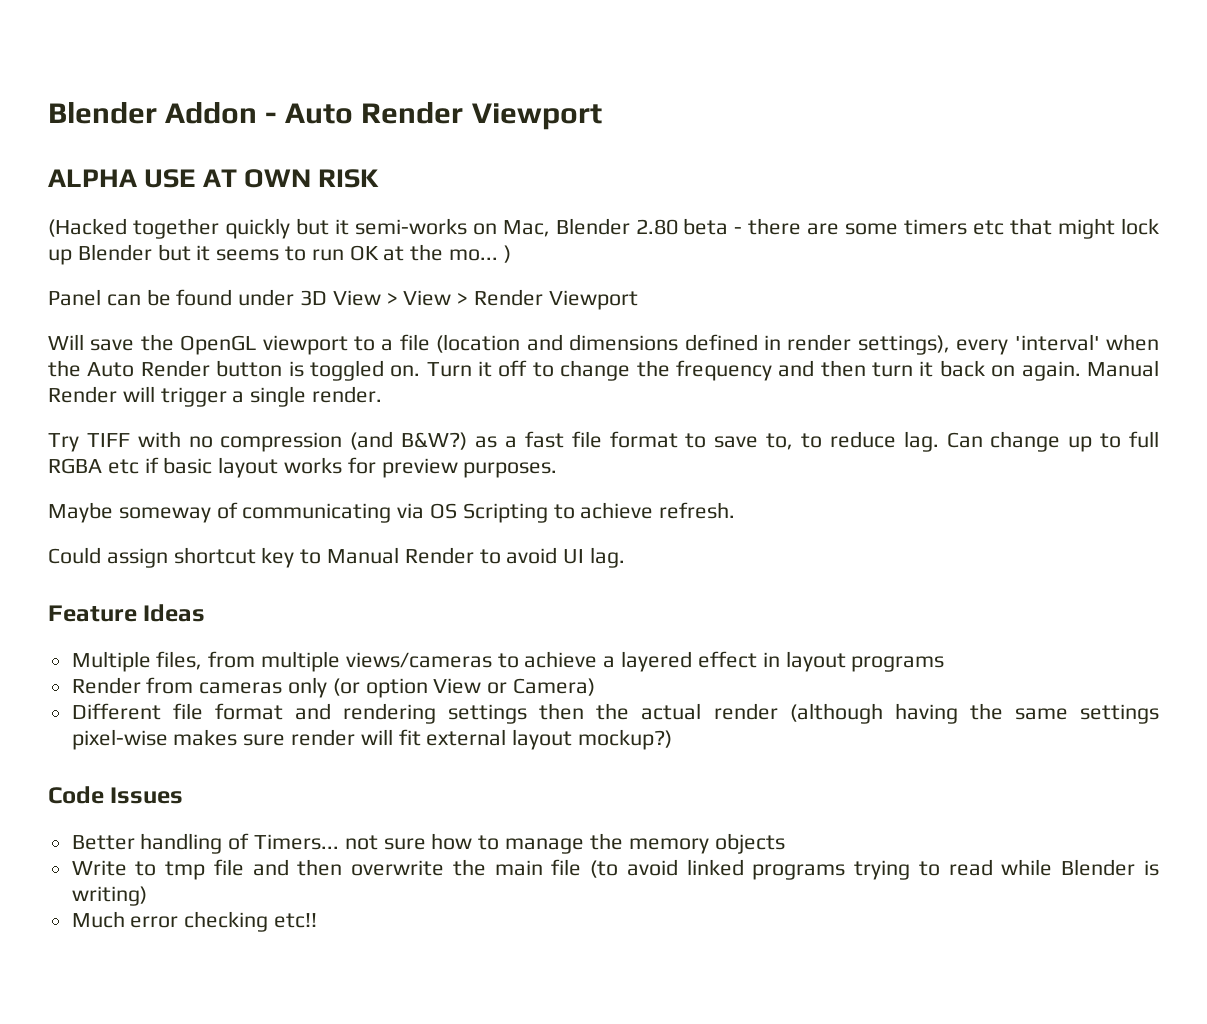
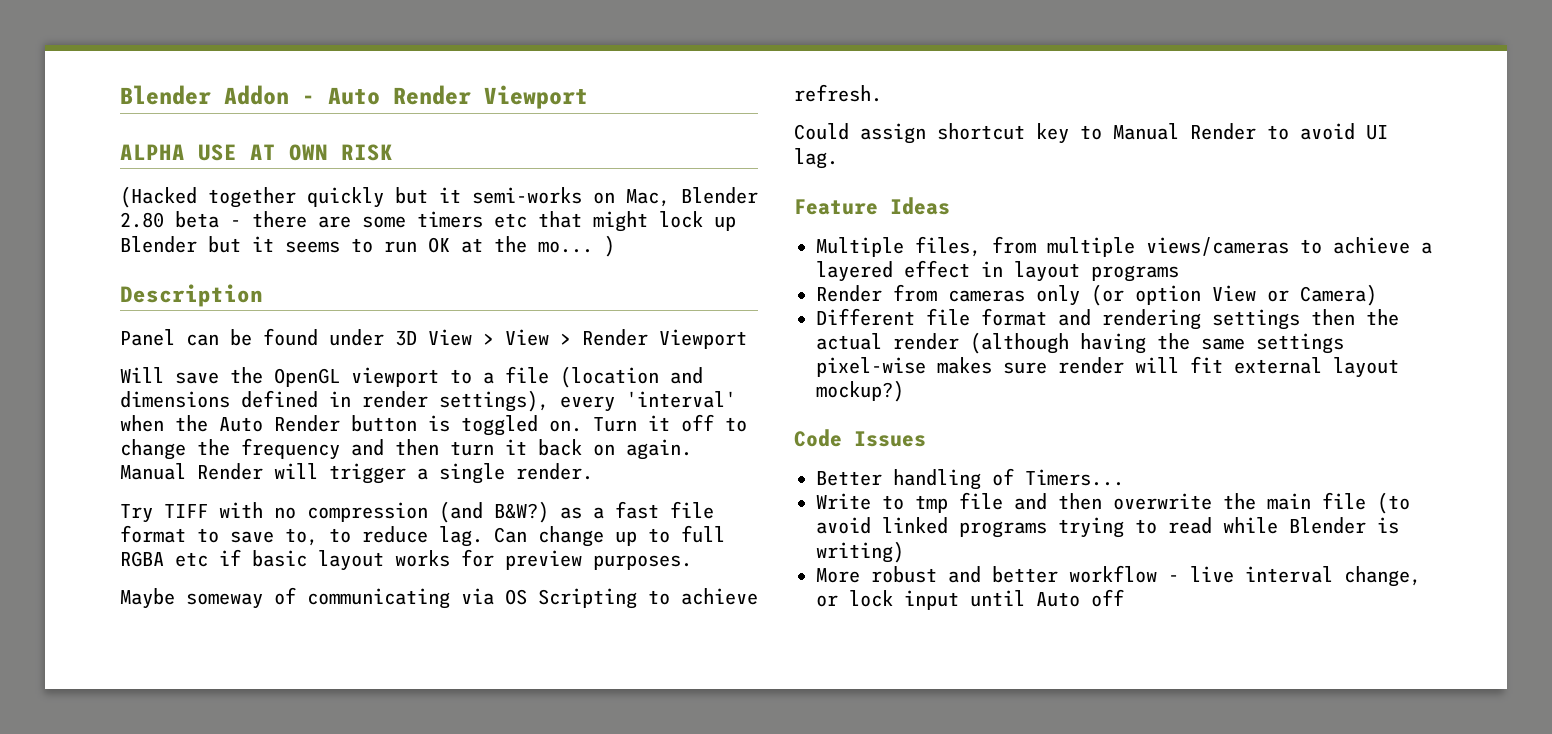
(511, 254) none -> [120,284,263,307] // Description
[344,833,785,854] not sure how to manage the memory objects -> (1124, 477) none
[71,911,318,932] Much error checking etc!! -> [816,565,1421,587] [816,589,1124,610] More robust and better workflow - live interval change, or lock input until Auto off

